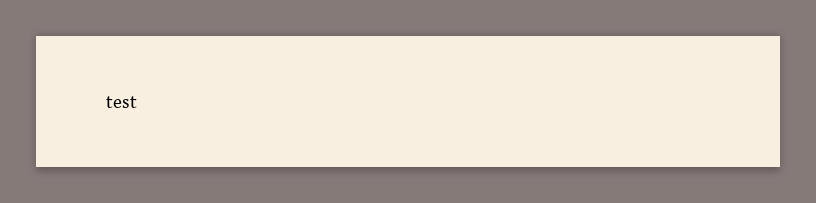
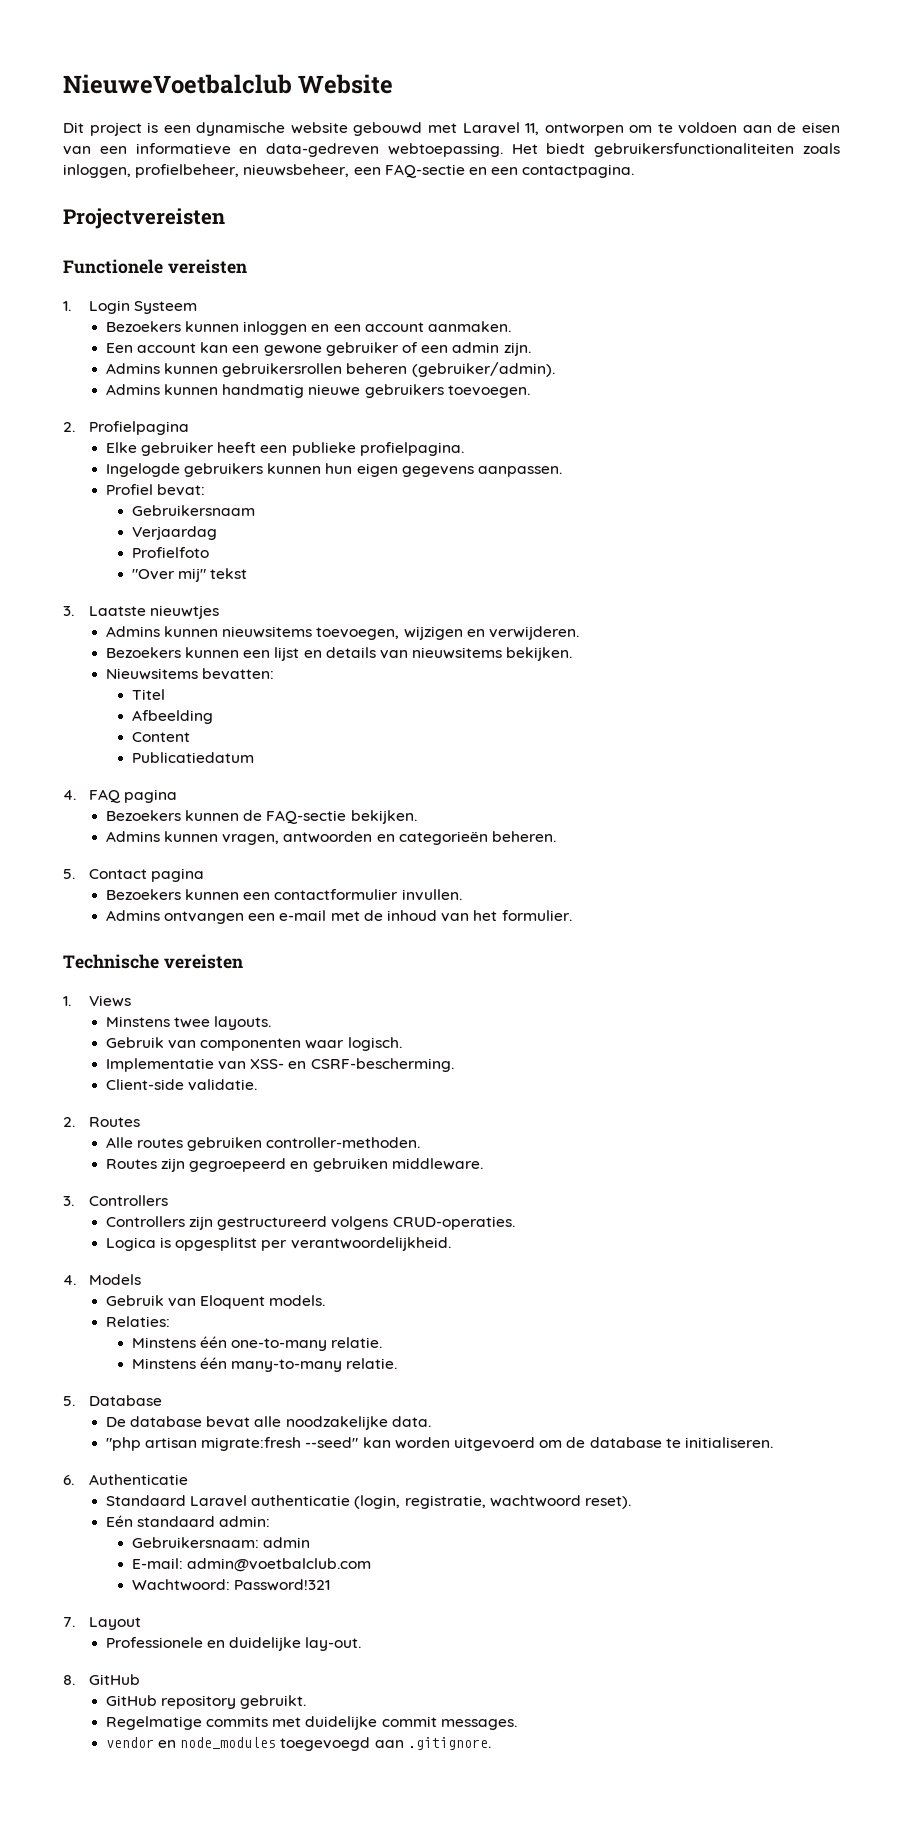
[106,96,137,108] test -> [63,74,394,94] [63,122,840,136] [63,143,840,157] [63,164,635,178] [63,208,225,229] [63,259,247,274] [63,300,198,314] [105,321,512,335] [105,342,531,356] [105,362,555,377] [105,384,530,398] [63,421,189,435] [105,442,464,456] [105,463,563,477] [105,484,206,496] [131,505,255,516] [131,526,217,540] [131,547,209,558] [131,568,248,582] [63,605,220,619] [105,626,580,640] [105,647,573,661] [105,668,275,680] [131,689,165,700] [131,710,213,724] [131,732,190,742] [131,752,254,763] [63,789,178,803] [105,810,417,824] [105,831,557,845] [63,868,205,882] [105,889,462,901] [105,910,572,924] [63,954,243,969] [63,995,131,1007] [105,1016,272,1030] [105,1037,402,1051] [105,1058,454,1072] [105,1079,258,1091] [63,1117,140,1127] [105,1137,421,1151] [105,1158,483,1172] [63,1195,168,1206] [105,1216,515,1230] [105,1237,451,1251] [63,1274,141,1285] [105,1295,326,1309] [105,1316,170,1327] [131,1336,383,1351] [131,1357,398,1372] [63,1395,162,1406] [105,1416,431,1430] [105,1437,773,1451] [63,1474,188,1485] [105,1495,632,1509] [105,1515,271,1527] [131,1537,310,1548] [131,1558,371,1572] [131,1579,330,1591] [63,1617,141,1630] [105,1637,362,1651] [63,1674,140,1685] [105,1695,307,1709] [105,1716,517,1730] [105,1737,491,1751] NieuweVoetbalclub Website // Dit project is een dynamische website gebouwd met Laravel 11, ontworpen om te voldoen aan de eisen van een informatieve en data-gedreven webtoepassing. Het biedt gebruikersfunctionaliteiten zoals inloggen, profielbeheer, nieuwsbeheer, een FAQ-sectie en een contactpagina. // Projectvereisten // Functionele vereisten // 1. Login Systeem // Bezoekers kunnen inloggen en een account aanmaken. // Een account kan een gewone gebruiker of een admin zijn. // Admins kunnen gebruikersrollen beheren (gebruiker/admin). // Admins kunnen handmatig nieuwe gebruikers toevoegen. // 2. Profielpagina // Elke gebruiker heeft een publieke profielpagina. // Ingelogde gebruikers kunnen hun eigen gegevens aanpassen. // Profiel bevat: // Gebruikersnaam // Verjaardag // Profielfoto // "Over mij" tekst // 3. Laatste nieuwtjes // Admins kunnen nieuwsitems toevoegen, wijzigen en verwijderen. // Bezoekers kunnen een lijst en details van nieuwsitems bekijken. // Nieuwsitems bevatten: // Titel // Afbeelding // Content // Publicatiedatum // 4. FAQ pagina // Bezoekers kunnen de FAQ-sectie bekijken. // Admins kunnen vragen, antwoorden en categorieën beheren. // 5. Contact pagina // Bezoekers kunnen een contactformulier invullen. // Admins ontvangen een e-mail met de inhoud van het formulier. // Technische vereisten // 1. Views // Minstens twee layouts. // Gebruik van componenten waar logisch. // Implementatie van XSS- en CSRF-bescherming. // Client-side validatie. // 2. Routes // Alle routes gebruiken controller-methoden. // Routes zijn gegroepeerd en gebruiken middleware. // 3. Controllers // Controllers zijn gestructureerd volgens CRUD-operaties. // Logica is opgesplitst per verantwoordelijkheid. // 4. Models // Gebruik van Eloquent models. // Relaties: // Minstens één one-to-many relatie. // Minstens één many-to-many relatie. // 5. Database // De database bevat alle noodzakelijke data. // "php artisan migrate:fresh --seed" kan worden uitgevoerd om de database te initialiseren. // 6. Authenticatie // Standaard Laravel authenticatie (login, registratie, wachtwoord reset). // Eén standaard admin: // Gebruikersnaam: admin // E-mail: admin@voetbalclub.com // Wachtwoord: Password!321 // 7. Layout // Professionele en duidelijke lay-out. // 8. GitHub // GitHub repository gebruikt. // Regelmatige commits met duidelijke commit messages. // vendor en node_modules toegevoegd aan .gitignore.

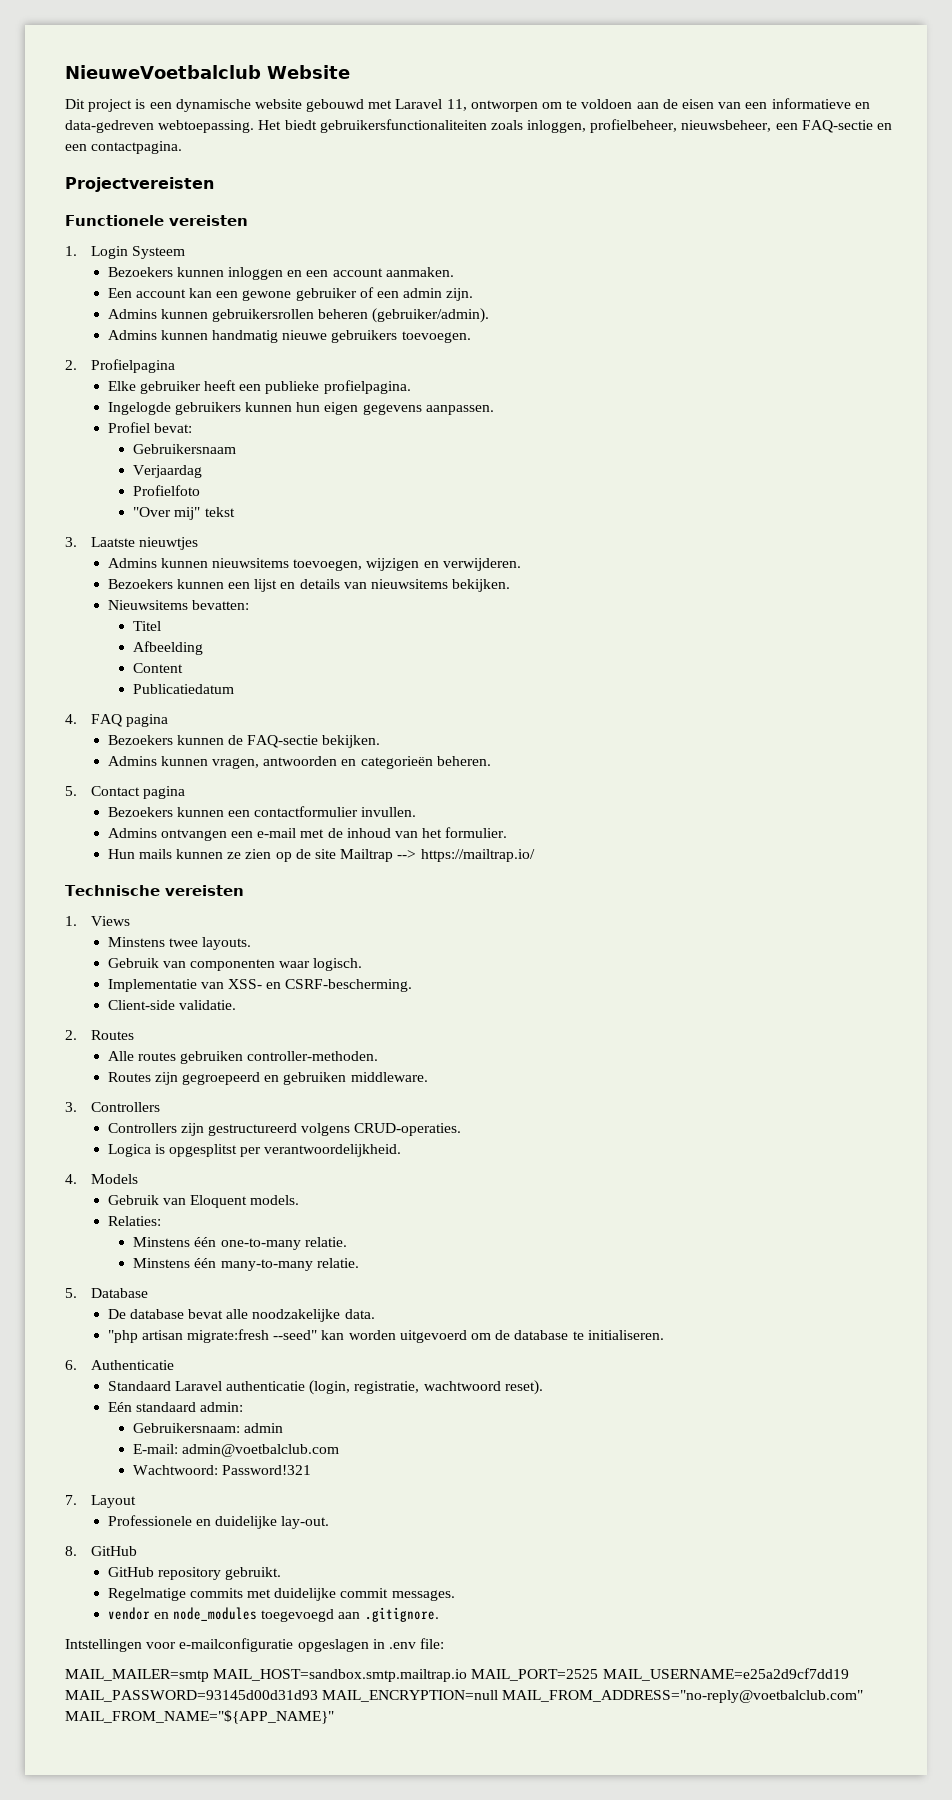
(572, 915) none -> [107,849,535,862] // Hun mails kunnen ze zien op de site Mailtrap --> https://mailtrap.io/
(491, 1743) none -> [65,1638,445,1652] [65,1668,849,1682] [65,1690,864,1703] [65,1710,334,1724] // Intstellingen voor e-mailconfiguratie opgeslagen in .env file: // MAIL_MAILER=smtp MAIL_HOST=sandbox.smtp.mailtrap.io MAIL_PORT=2525 MAIL_USERNAME=e25a2d9cf7dd19 MAIL_PASSWORD=93145d00d31d93 MAIL_ENCRYPTION=null MAIL_FROM_ADDRESS="no-reply@voetbalclub.com" MAIL_FROM_NAME="${APP_NAME}"

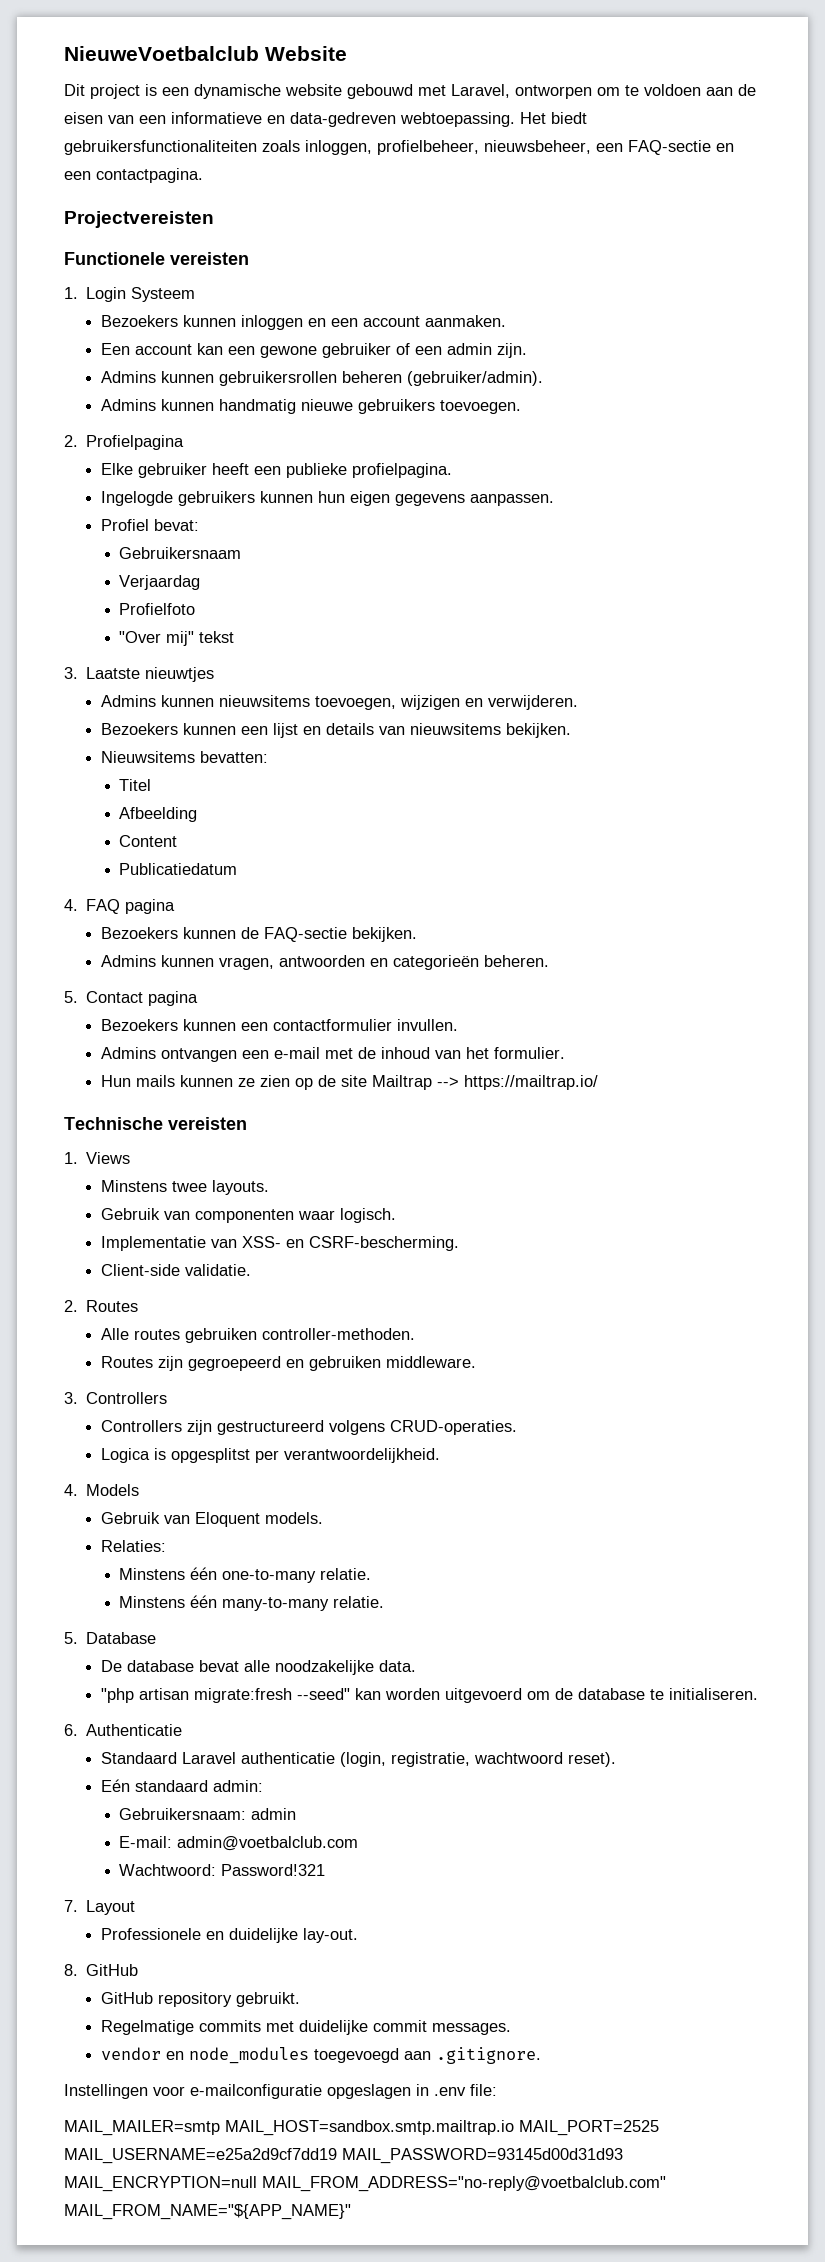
[395,99,467,111] Laravel 11, -> [451,84,510,98] Laravel,
[65,1639,142,1652] Intstellingen -> [64,2084,148,2099] Instellingen

